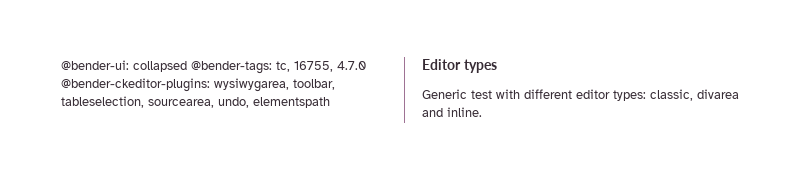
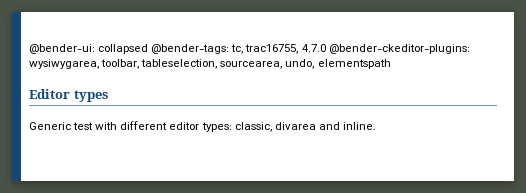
[294,61,333,72] 16755, -> [245,44,299,54] trac16755,

